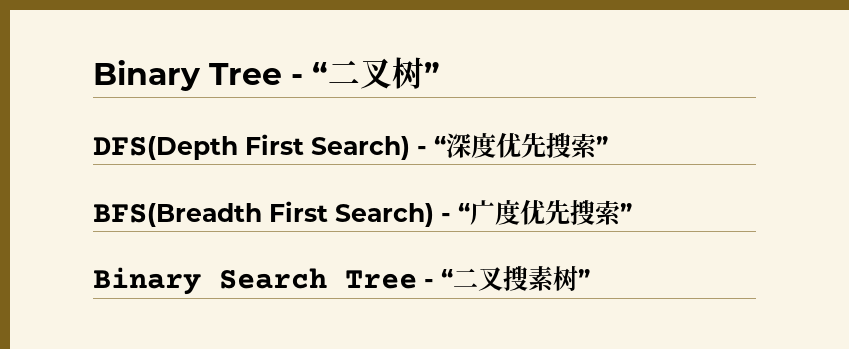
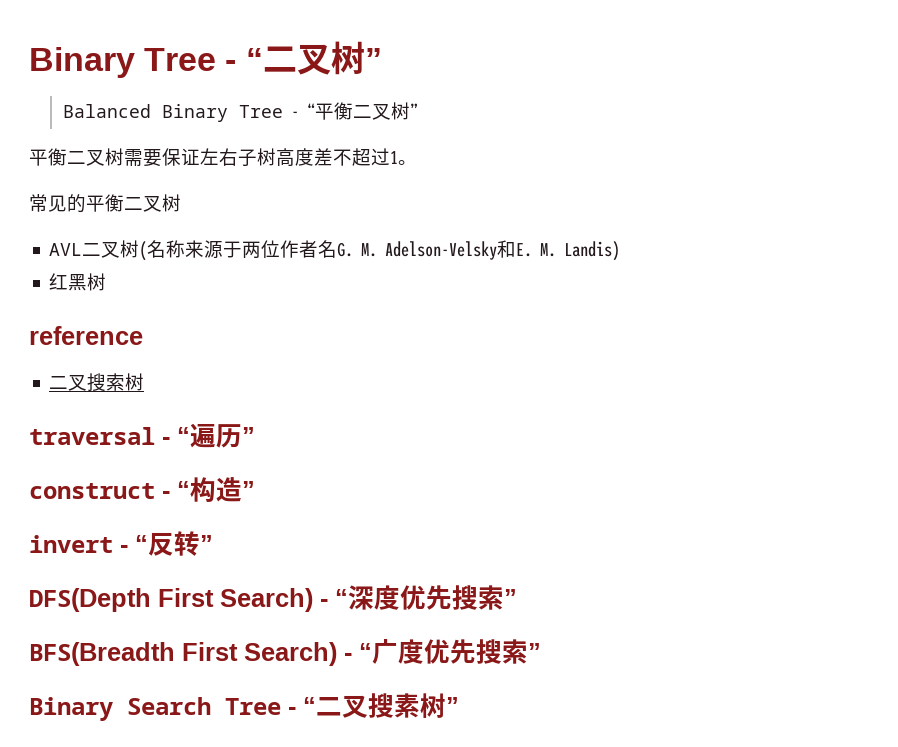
(440, 73) none -> [62,102,418,122] [29,148,417,167] [29,194,181,213] [49,240,621,261] [49,273,107,291] [29,326,143,345] [49,373,145,392] [29,423,255,448] [29,477,255,502] [29,531,213,556] // Balanced Binary Tree - “平衡二叉树” // 平衡二叉树需要保证左右子树高度差不超过1。 // 常见的平衡二叉树 // AVL二叉树(名称来源于两位作者名G. M. Adelson-Velsky和E. M. Landis) // 红黑树 // reference // 二叉搜索树 // traversal - “遍历” // construct - “构造” // invert - “反转”

